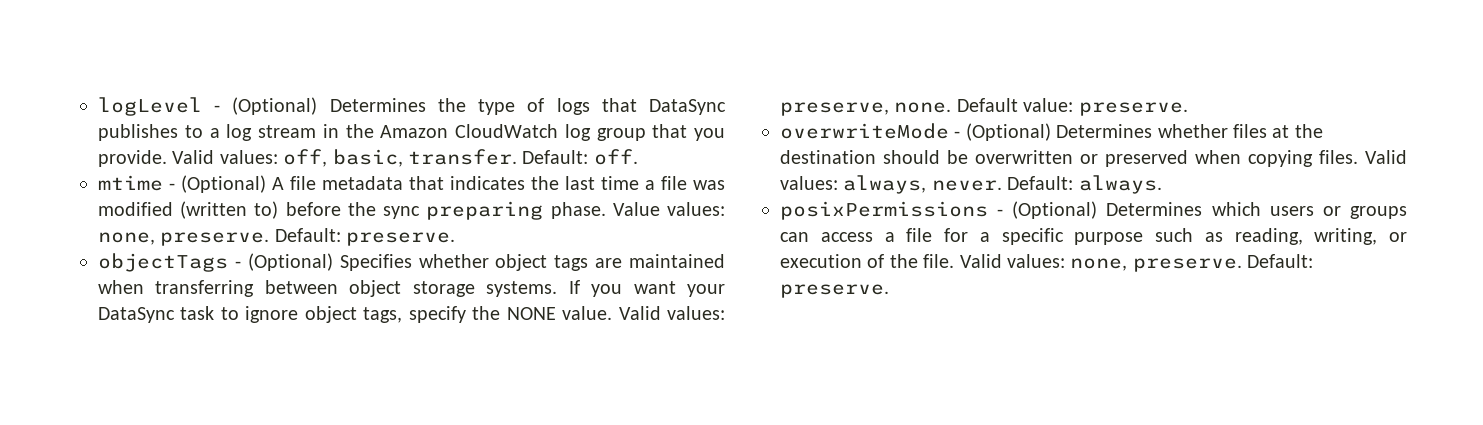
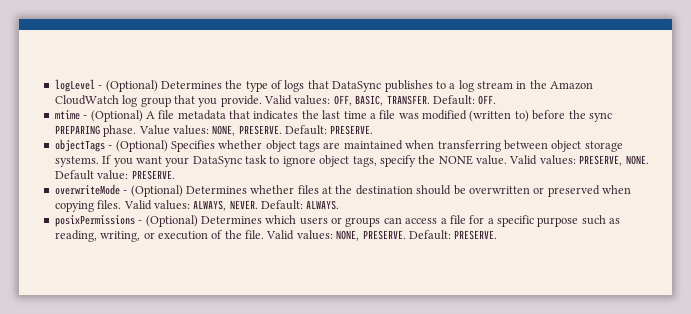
[283,149,638,167] off, basic, transfer. Default: off. -> [333,95,497,106] OFF, BASIC, TRANSFER. Default: OFF.
[426,201,544,220] preparing -> [54,125,100,135] PREPARING
[98,228,456,246] none, preserve. Default: preserve. -> [212,125,374,136] NONE, PRESERVE. Default: PRESERVE.
[780,102,952,116] preserve, none. -> [579,155,649,166] PRESERVE, NONE.
[1078,102,1188,116] preserve. -> [131,170,175,180] PRESERVE.
[843,175,1162,194] always, never. Default: always. -> [193,200,340,211] ALWAYS, NEVER. Default: ALWAYS.
[1070,254,1314,272] [780,284,889,298] none, preserve. Default: preserve. -> [336,230,498,241] NONE, PRESERVE. Default: PRESERVE.

